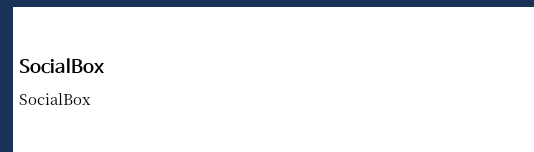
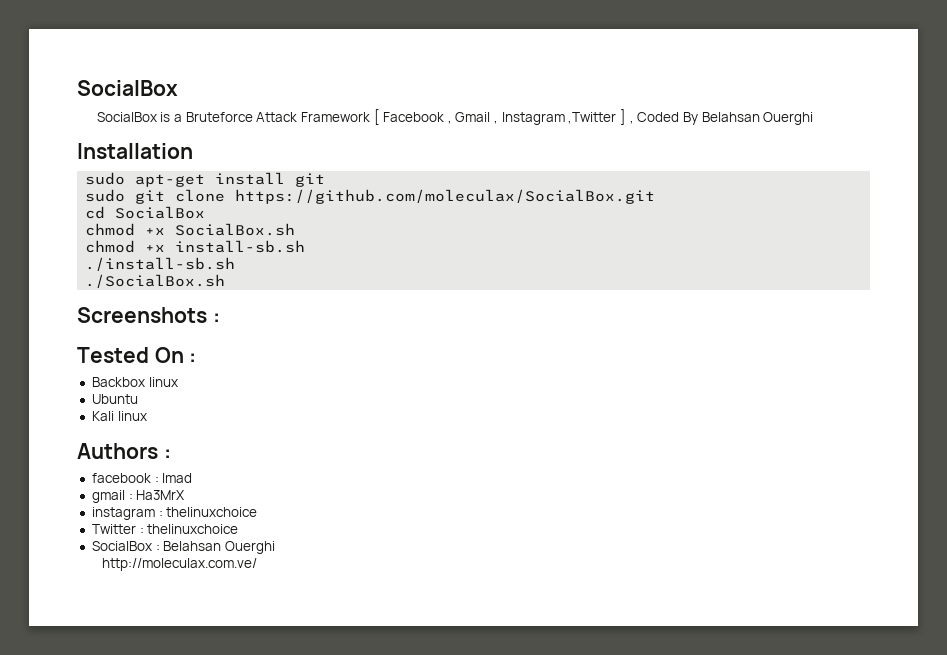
(91, 99) none -> [160,109,814,125] [77,143,193,159] [85,172,326,187] [85,189,656,204] [85,206,206,219] [85,223,296,236] [85,240,306,253] [85,257,236,271] [85,274,226,288] [77,307,220,323] [77,347,197,363] [91,377,178,387] [91,394,138,404] [91,411,147,421] [77,443,171,459] [91,473,193,483] [91,490,186,503] [91,507,258,520] [91,524,239,534] [91,541,275,554] [102,558,258,571] is a Bruteforce Attack Framework [ Facebook , Gmail , Instagram ,Twitter ] , Coded By Belahsan Ouerghi // Installation // sudo apt-get install git // sudo git clone https://github.com/moleculax/SocialBox.git // cd SocialBox // chmod +x SocialBox.sh // chmod +x install-sb.sh // ./install-sb.sh // ./SocialBox.sh // Screenshots : // Tested On : // Backbox linux // Ubuntu // Kali linux // Authors : // facebook : Imad // gmail : Ha3MrX // instagram : thelinuxchoice // Twitter : thelinuxchoice // SocialBox : Belahsan Ouerghi // http://moleculax.com.ve/

